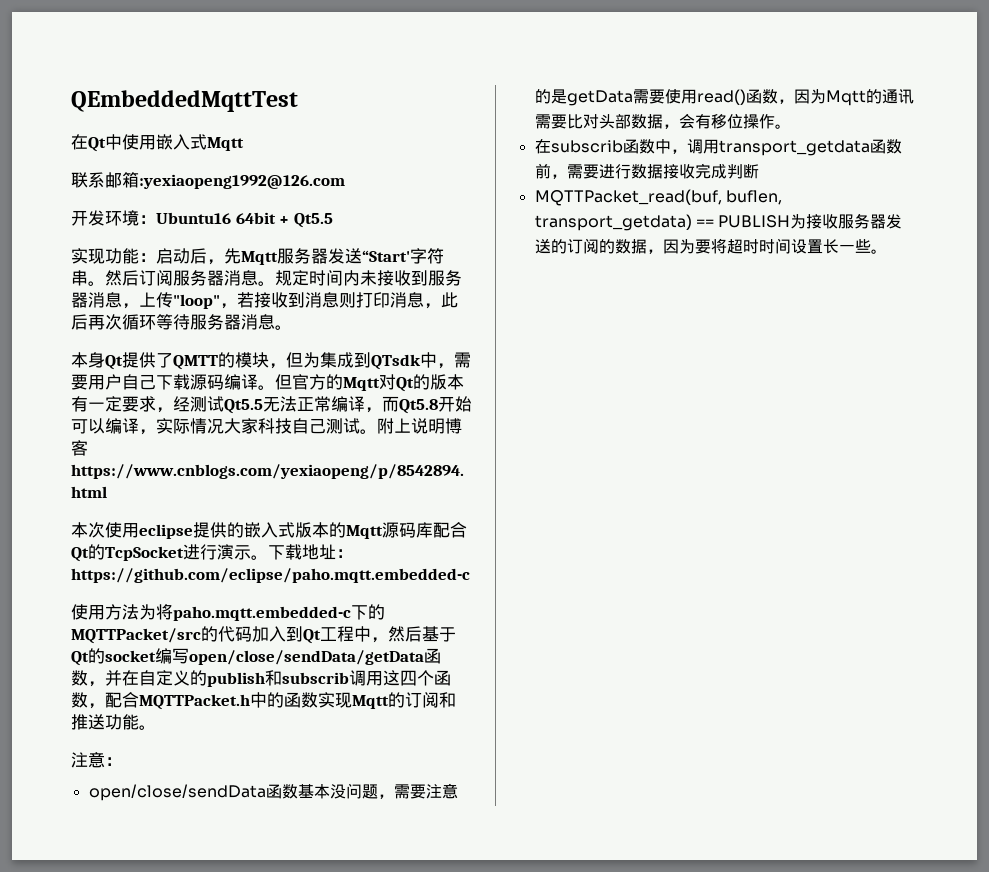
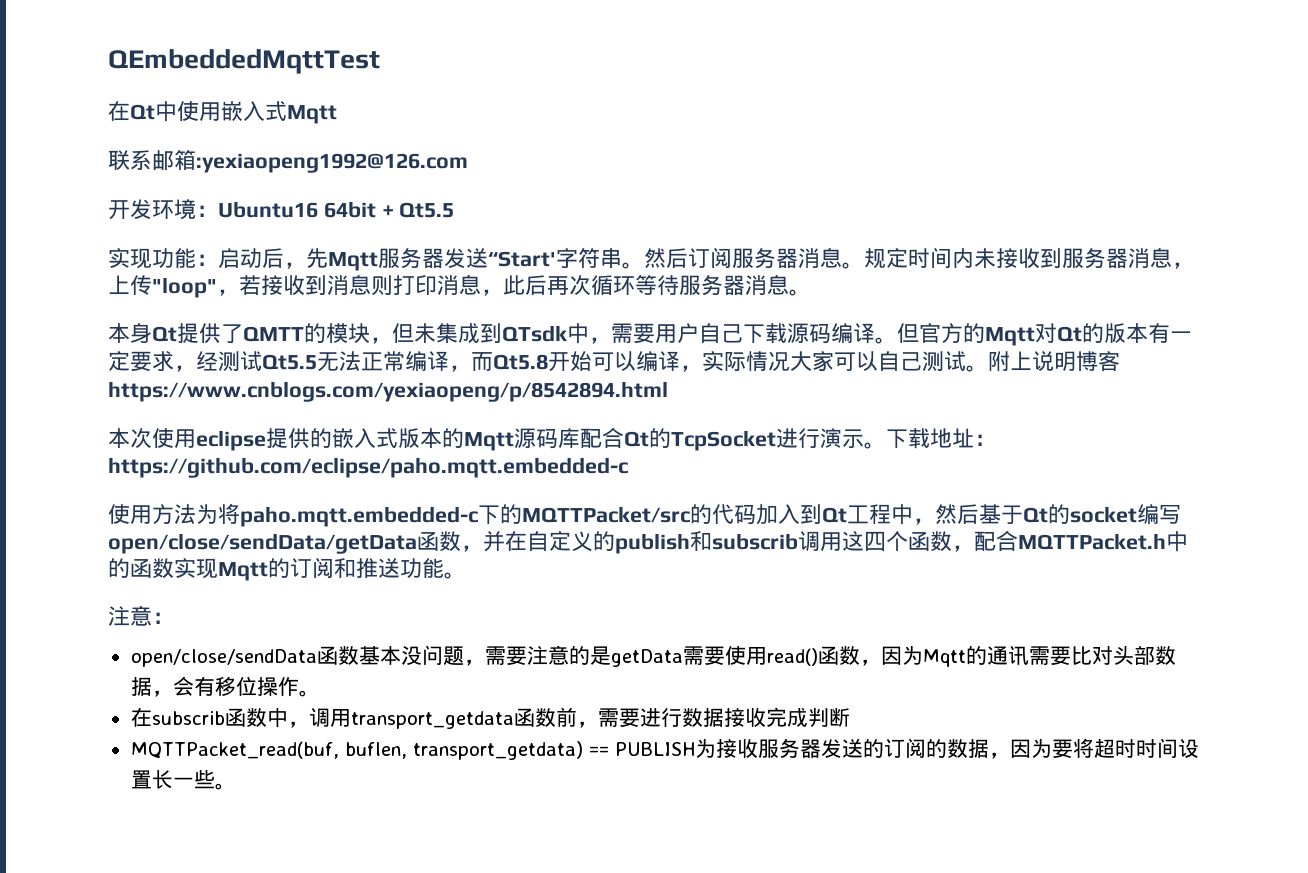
[303,352,320,368] 为 -> [414,323,436,343] 未
[258,418,292,434] 科技 -> [834,351,878,371] 可以

